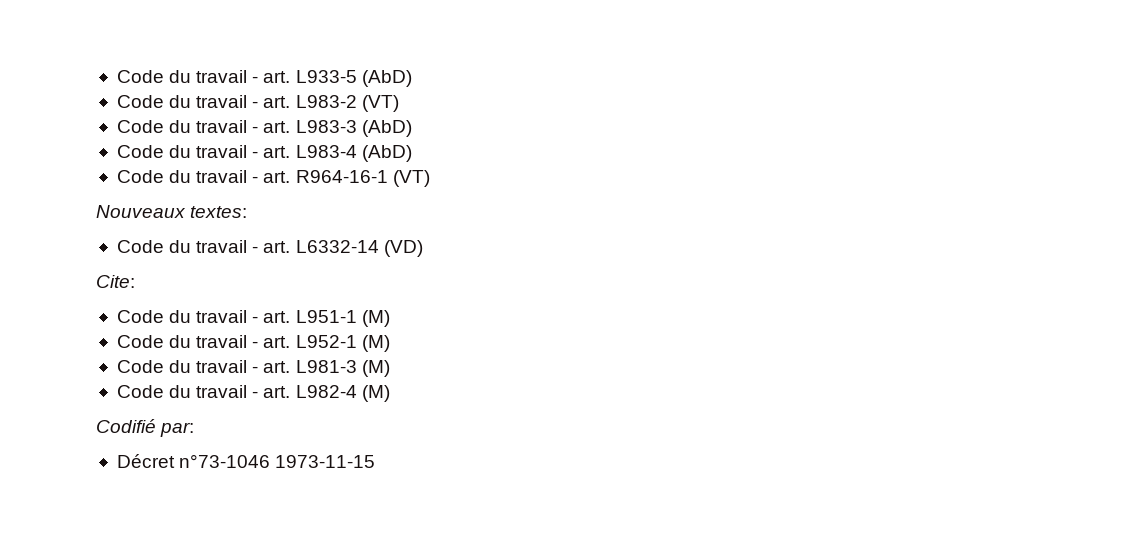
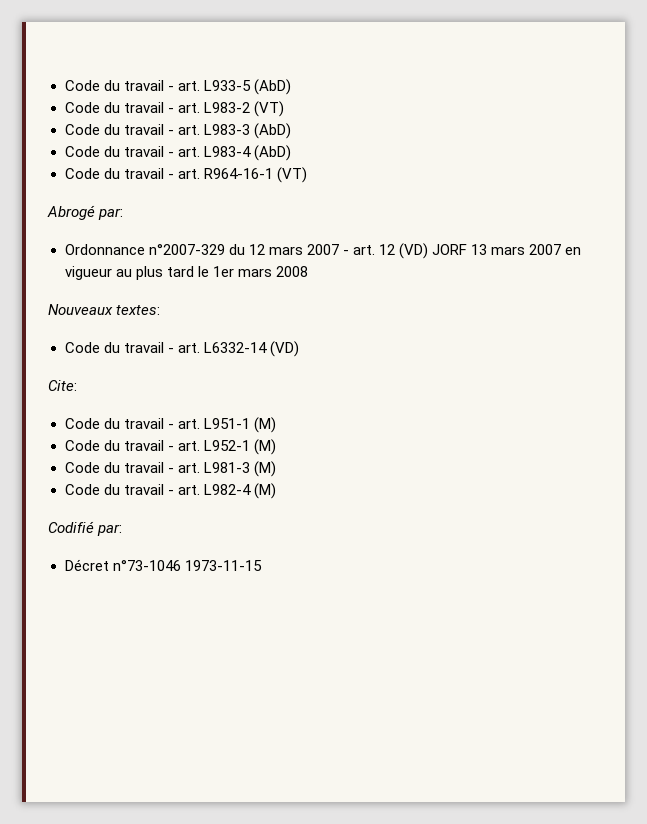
(430, 178) none -> [47,205,124,220] [64,243,582,259] [64,266,308,280] // Abrogé par: // Ordonnance n°2007-329 du 12 mars 2007 - art. 12 (VD) JORF 13 mars 2007 en vigueur au plus tard le 1er mars 2008

